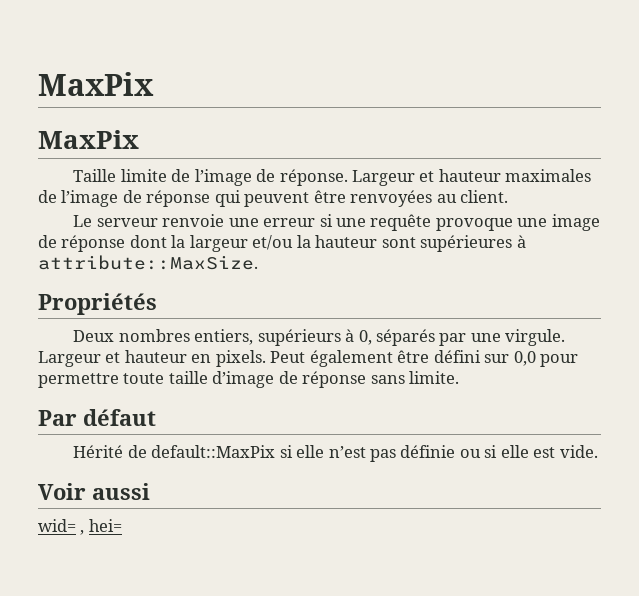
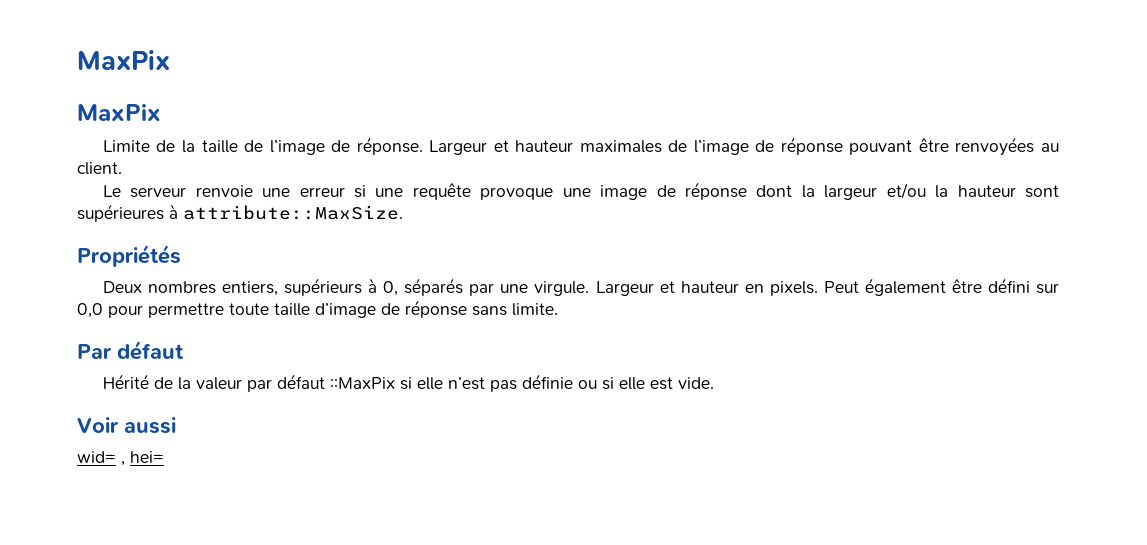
[73,169,167,182] Taille limite -> [102,140,238,153] Limite de la taille
[214,190,310,207] qui peuvent -> [849,140,913,155] pouvant
[151,445,276,458] default::MaxPix -> [177,374,395,392] la valeur par défaut ::MaxPix

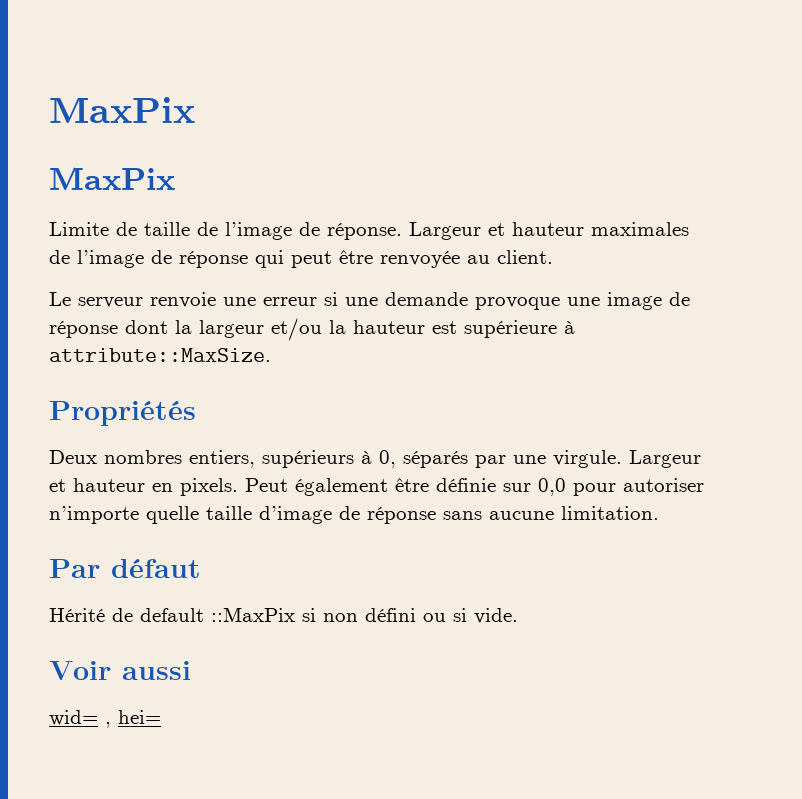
[181,140,195,153] la -> (137, 229) none
[849,137,1035,156] pouvant être renvoyées -> [255,250,460,268] qui peut être renvoyée
[412,183,471,200] requête -> [385,292,468,306] demande
[1025,185,1060,198] [77,204,164,222] sont supérieures -> [432,320,557,338] est supérieure
[987,278,1030,293] défini -> [436,478,496,492] définie
[148,303,269,318] permettre toute -> [623,478,704,492] [49,506,199,524] autoriser n’importe quelle
[512,303,558,316] limite. -> [489,506,659,520] aucune limitation.
[177,374,673,392] la valeur par défaut ::MaxPix si elle n’est pas définie ou si elle est -> [140,607,467,622] default ::MaxPix si non défini ou si

